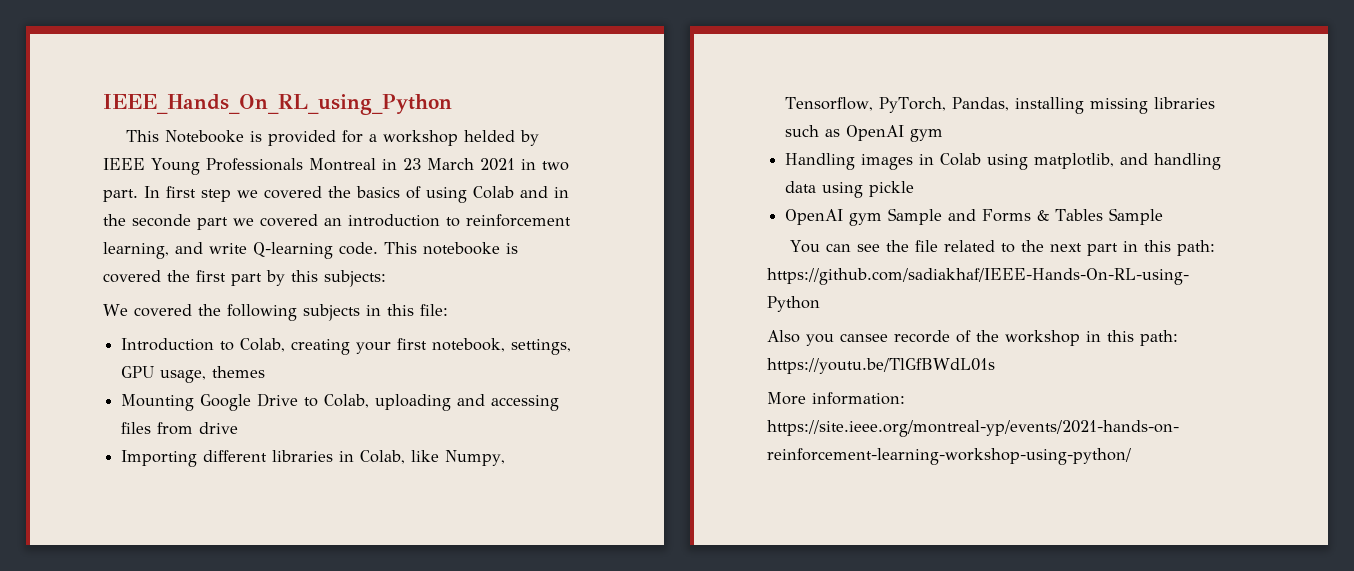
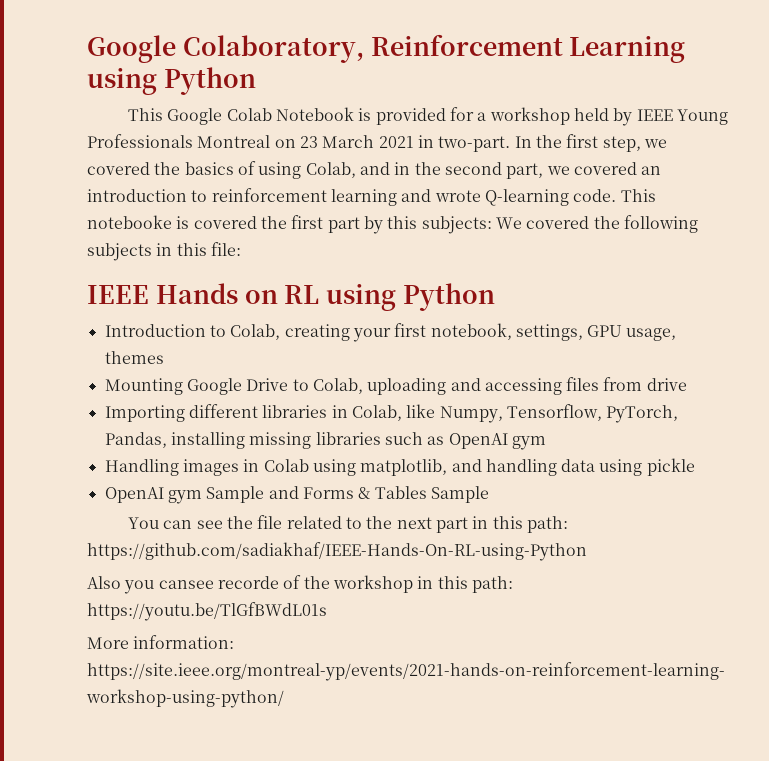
[103,94,452,115] [125,130,244,143] IEEE_Hands_On_RL_using_Python // This Notebooke -> [87,34,686,63] [87,67,256,95] [127,107,354,125] Google Colaboratory, Reinforcement Learning using Python // This Google Colab Notebook
[463,130,515,142] helded -> [573,108,609,121] held
[381,159,397,170] in -> [274,139,296,148] on
[541,161,569,171] [103,186,231,202] two part. In first step -> [438,134,641,152] two-part. In the first step,
[473,186,514,199] Colab -> [305,162,356,178] Colab,
[132,214,228,230] seconde part -> [444,162,544,179] second part,
[103,242,247,259] learning, and write -> [330,189,481,206] learning and wrote
(386, 278) // -> (492, 225) none
(448, 310) none -> [87,283,495,311] // IEEE Hands on RL using Python

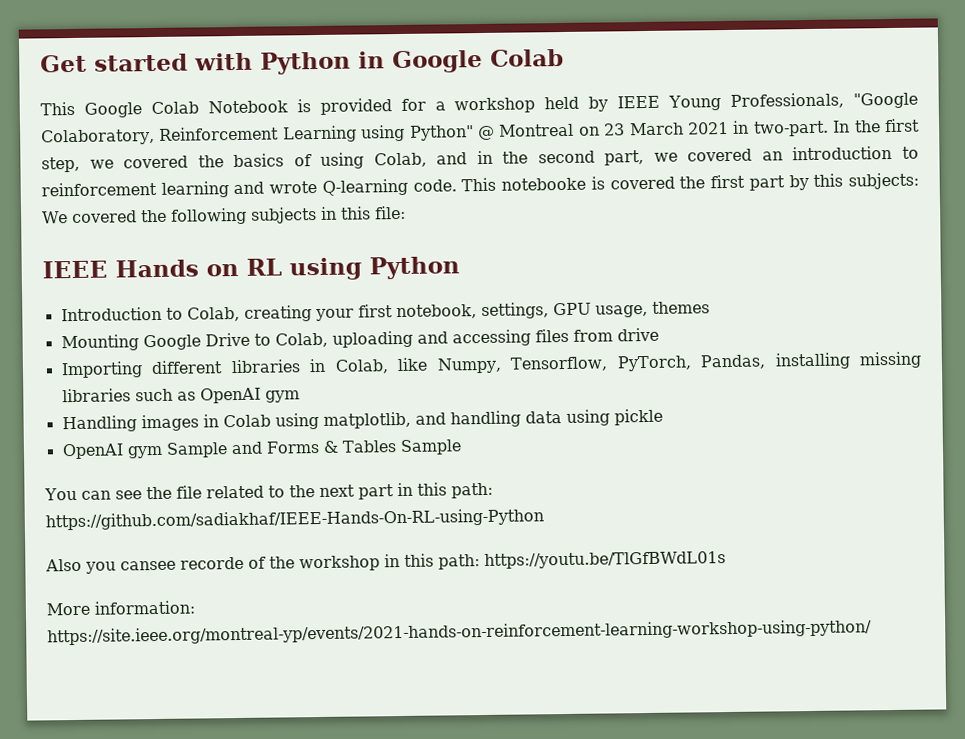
[87,34,686,63] [87,67,256,95] Google Colaboratory, Reinforcement Learning using Python -> [40,48,564,75] Get started with Python in Google Colab
[87,134,193,148] Professionals -> [730,92,918,109] [41,124,495,146] Professionals, "Google Colaboratory, Reinforcement Learning using Python" @

